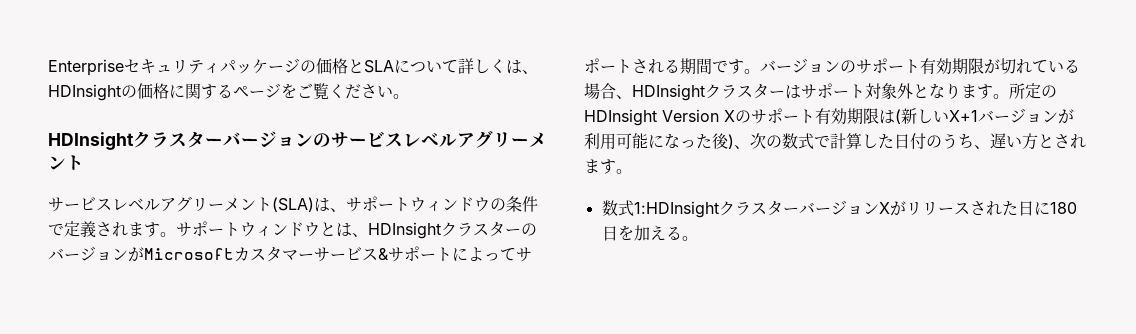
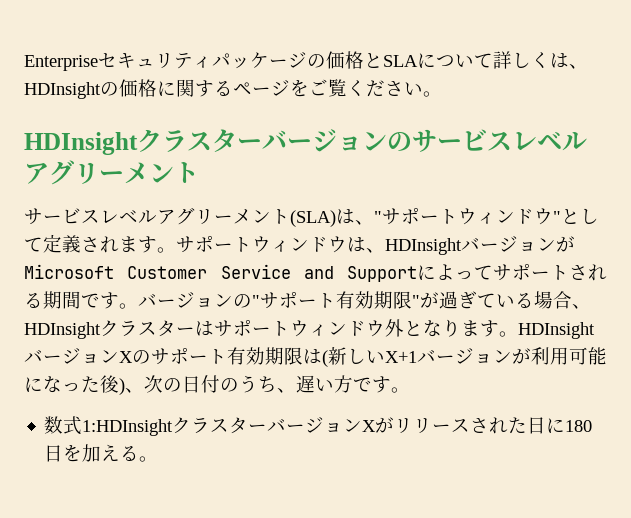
[346,196,538,212] [48,223,64,236] サポートウィンドウの条件で -> [374,208,599,225] [24,237,43,252] "サポートウィンドウ"として
[320,221,537,239] とは、HDInsightクラスターの -> [347,237,462,255] は、HDInsight
[234,246,452,262] カスタマーサービス&サポート -> [127,264,417,282] Customer Service and Support
[856,58,1032,75] サポート有効期限が切れ -> [252,291,477,309] "サポート有効期限"が過ぎ
[865,83,897,99] 対象 -> [290,320,385,337] ウィンドウ
[1009,83,1057,99] [584,109,719,126] 所定のHDInsight Version -> [518,322,595,339] [24,348,119,364] HDInsightバージョン
[782,133,894,149] 数式で計算した -> (182, 385) none
[1038,134,1086,149] [584,159,600,173] とされま -> [353,377,372,392] で

